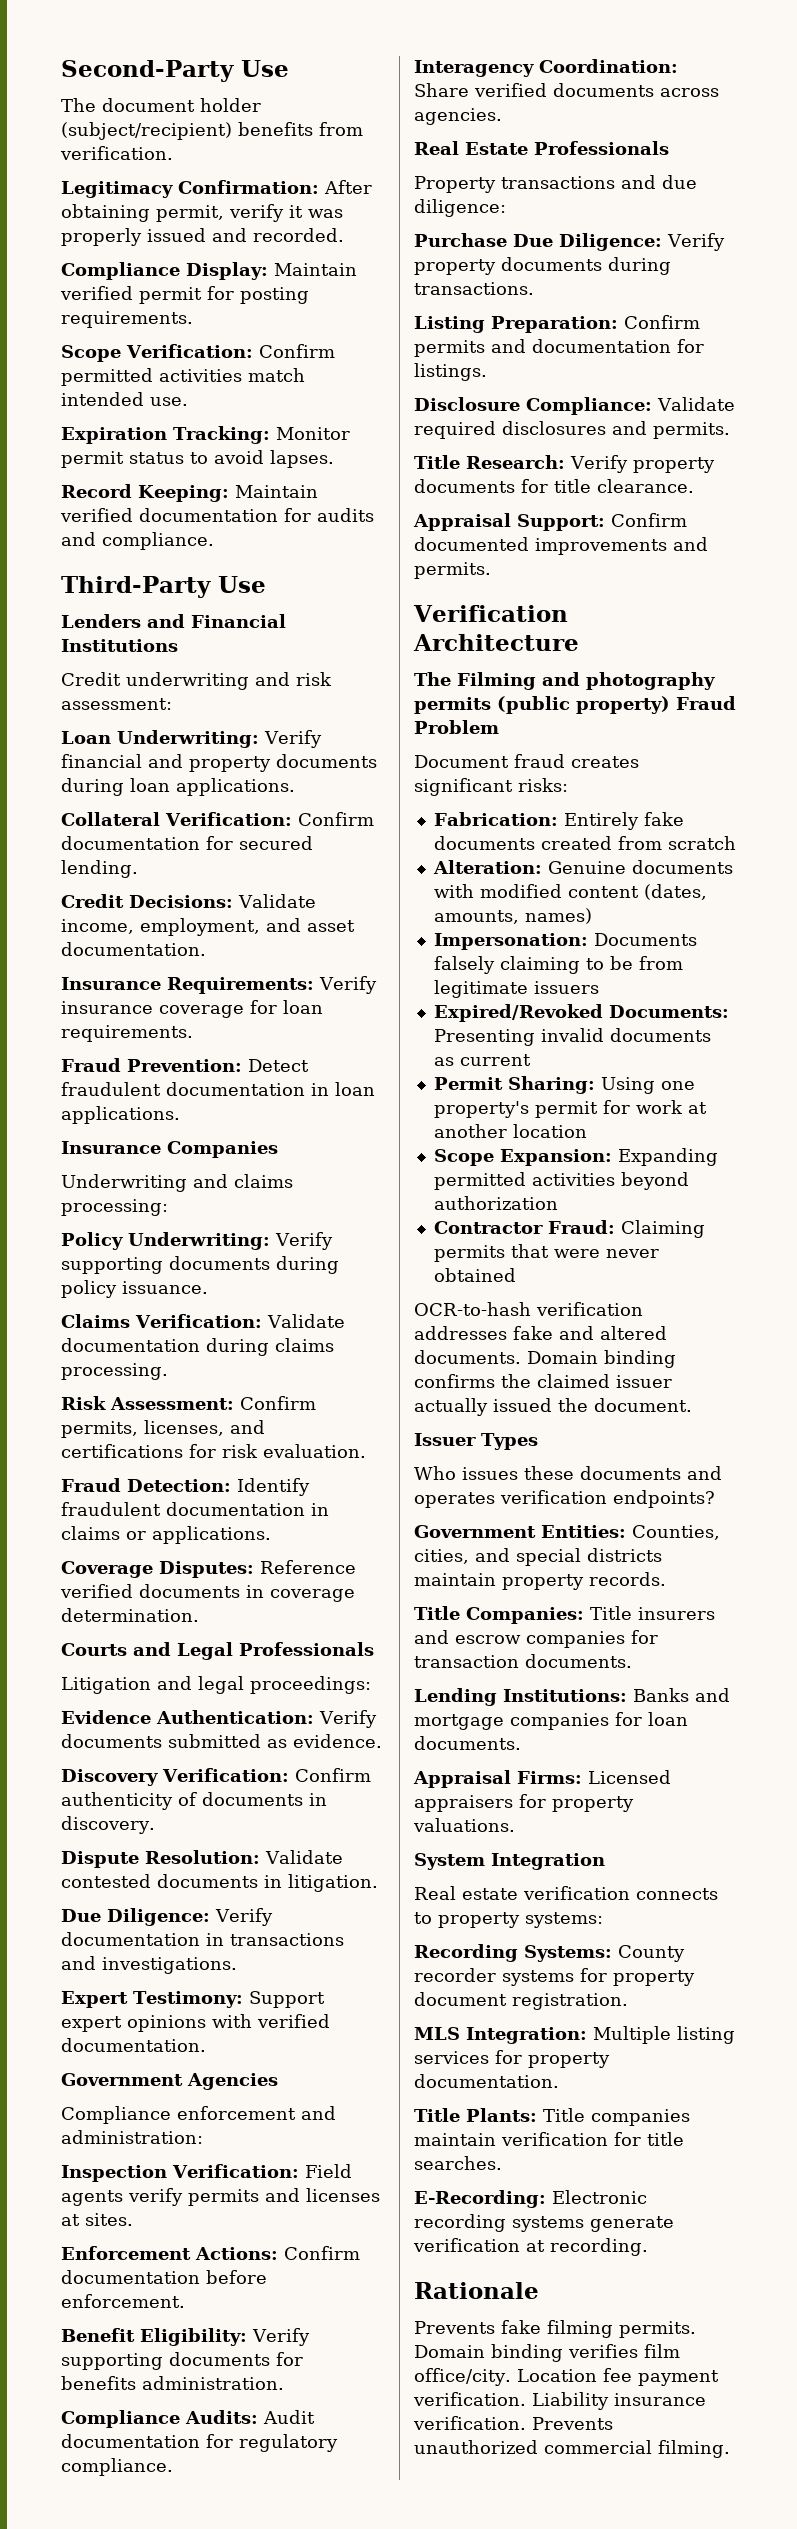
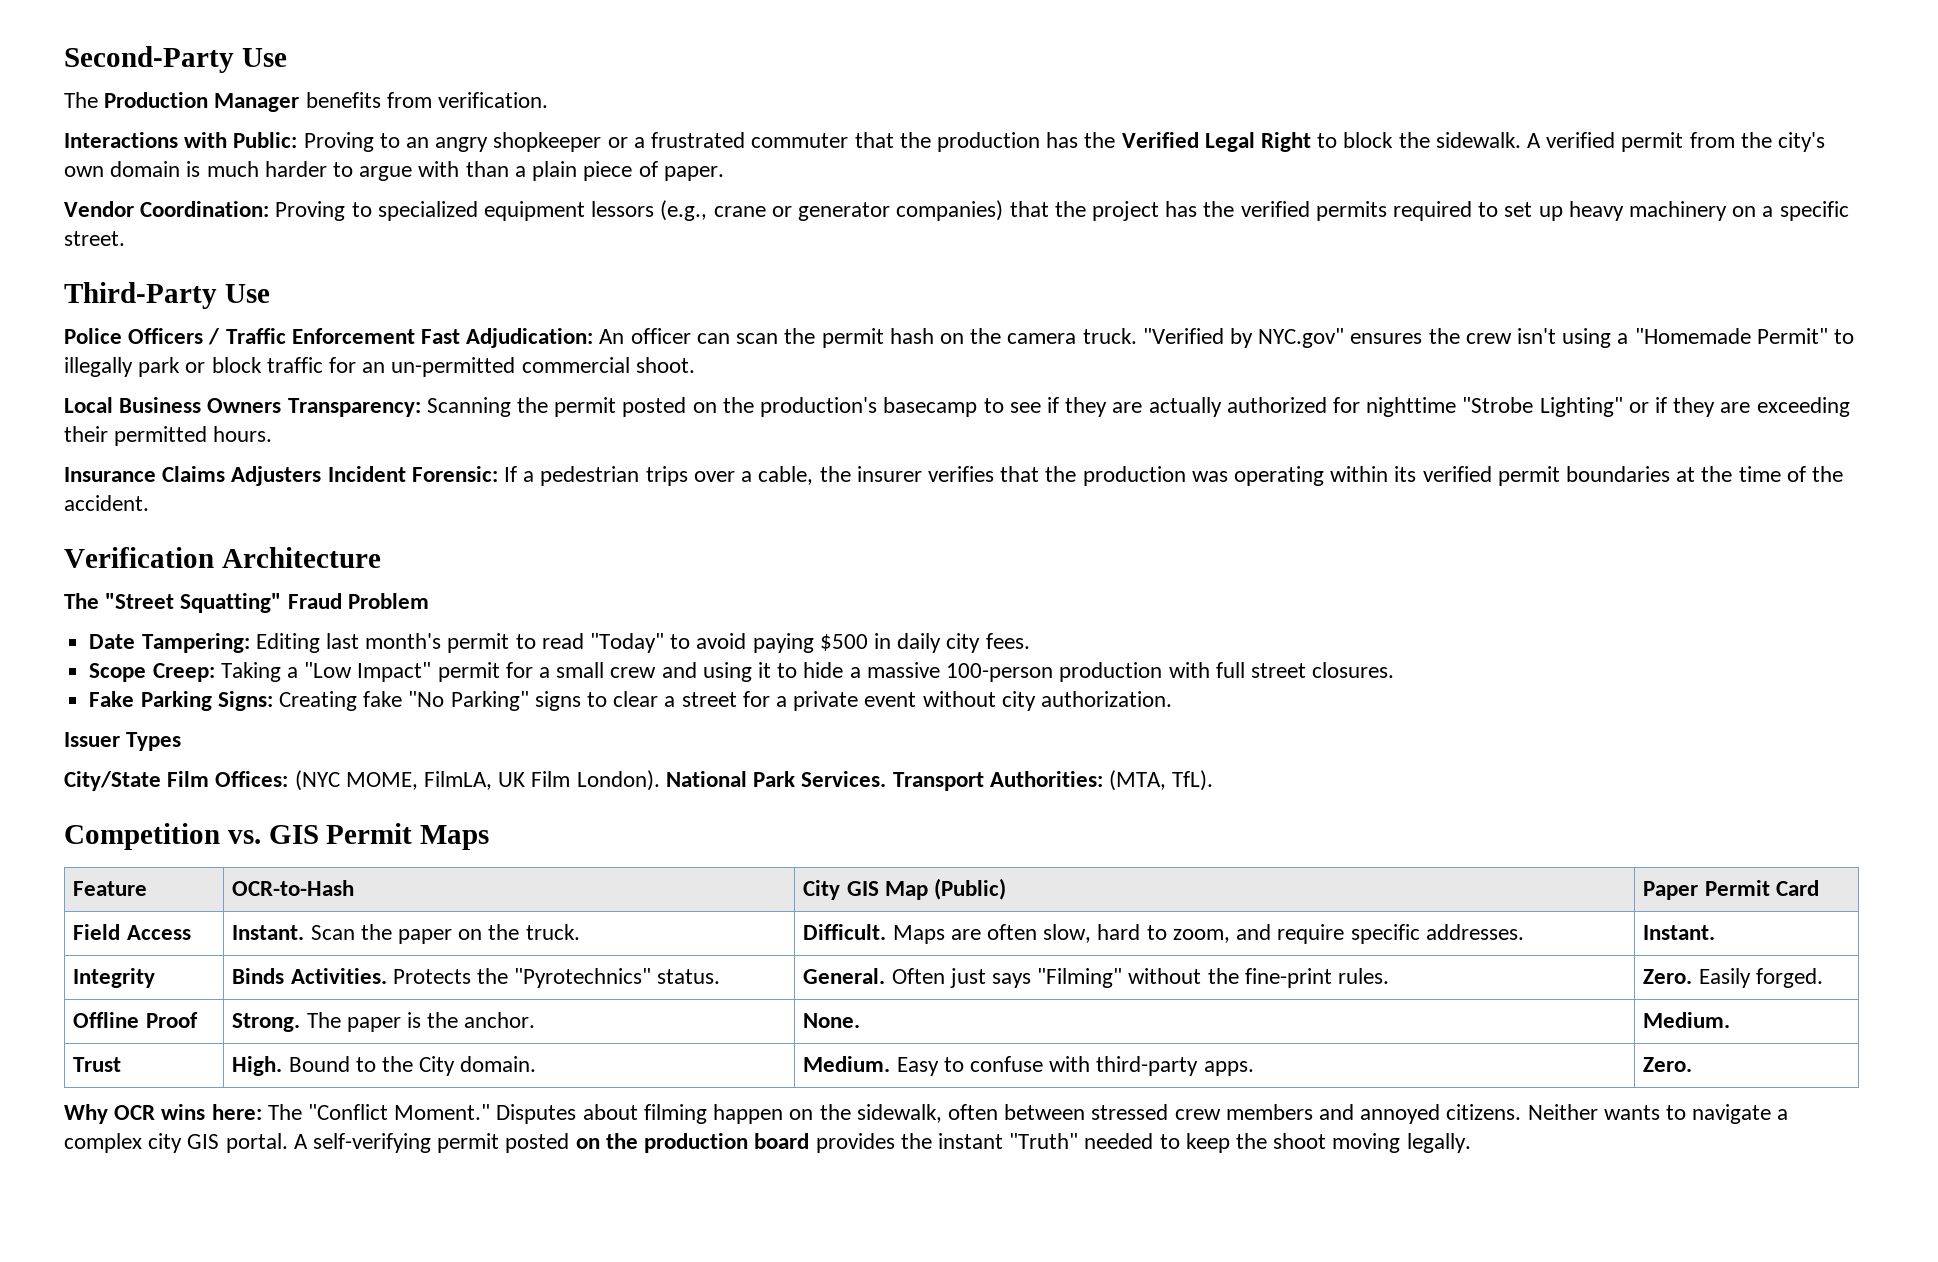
[102,98,261,112] [61,122,232,140] document holder (subject/recipient) -> [104,92,300,112] Production Manager
[61,180,372,198] [61,204,343,222] [61,228,344,246] [61,262,357,280] [60,286,309,304] [61,311,193,328] [61,344,335,362] [61,368,305,386] [61,392,188,406] [61,426,350,444] [61,450,334,468] [61,484,318,502] [60,508,374,522] [61,532,214,550] [61,576,266,598] [61,614,286,628] [61,639,178,652] [61,672,332,690] [61,698,172,710] [61,730,322,748] [61,754,377,772] [61,778,295,796] [61,812,374,826] [61,836,313,850] [61,860,138,878] [61,894,316,908] [61,918,355,936] [61,942,206,956] [61,976,377,994] [61,1000,323,1018] [61,1025,193,1042] [61,1058,309,1072] [61,1082,375,1096] [61,1106,180,1124] [61,1141,278,1158] [61,1174,293,1192] [61,1199,168,1216] [61,1232,333,1250] [61,1256,339,1274] [61,1280,208,1298] [61,1314,345,1328] [61,1338,334,1356] [61,1363,168,1380] [61,1396,316,1410] [61,1420,265,1438] [61,1444,366,1458] [61,1478,310,1496] [61,1502,329,1516] [61,1526,271,1544] [61,1560,356,1578] [60,1584,355,1602] [61,1608,199,1622] [61,1642,374,1660] [61,1676,371,1694] [61,1710,377,1728] [61,1734,382,1748] [61,1768,371,1786] [61,1792,327,1810] [61,1816,155,1834] [61,1850,343,1868] [61,1874,378,1892] [61,1908,273,1926] [61,1932,344,1946] [61,1956,237,1974] [61,1991,325,2008] [61,2014,330,2032] [61,2038,206,2052] [61,2073,278,2090] [61,2106,336,2124] [61,2130,203,2144] [61,2164,352,2182] [61,2188,380,2206] [61,2213,133,2226] [61,2246,360,2260] [61,2270,267,2284] [61,2294,185,2308] [61,2328,310,2346] [61,2352,303,2370] [61,2376,284,2390] [61,2410,315,2428] [61,2434,338,2452] [61,2458,173,2476] [414,59,678,77] [414,83,719,97] [414,108,502,125] [414,141,669,155] [414,175,697,193] [414,199,506,217] [414,233,725,251] [414,257,671,275] [414,282,534,295] [414,315,700,333] [414,339,704,357] [414,363,487,381] [414,397,735,415] [414,421,730,439] [414,455,715,473] [414,479,694,493] [413,513,687,531] [414,537,708,555] [414,562,491,579] [413,605,568,622] [413,634,579,651] [414,672,715,690] [414,696,736,714] [414,720,499,734] [414,754,639,768] [414,778,568,796] [433,812,684,830] [433,836,736,850] [432,860,733,874] [433,884,707,900] [433,908,592,924] [433,933,697,950] [433,956,683,974] [433,980,599,998] [433,1004,729,1022] [433,1028,711,1046] [433,1054,531,1066] [433,1076,695,1094] [433,1100,707,1118] [433,1124,587,1138] [433,1148,718,1166] [433,1172,689,1190] [433,1196,558,1210] [433,1220,705,1238] [433,1244,659,1262] [433,1268,516,1282] [414,1302,643,1316] [414,1326,667,1340] [414,1350,676,1368] [414,1374,672,1388] [414,1398,692,1416] [414,1433,538,1450] [414,1466,722,1480] [414,1490,715,1508] [414,1525,720,1540] [414,1548,662,1566] [414,1572,666,1590] [414,1606,715,1624] [414,1630,658,1648] [414,1654,632,1668] [414,1688,730,1706] [414,1712,688,1730] [414,1736,521,1750] [413,1770,671,1788] [414,1794,634,1812] [413,1818,515,1832] [414,1853,605,1870] [414,1886,718,1900] [414,1912,603,1928] [414,1944,685,1962] [414,1968,695,1986] [414,1992,628,2010] [414,2026,735,2044] [414,2050,610,2068] [414,2074,559,2088] [414,2108,690,2126] [414,2132,684,2146] [414,2156,502,2170] [414,2190,647,2208] [414,2214,674,2232] [413,2238,648,2256] [414,2282,539,2299] [414,2320,696,2338] [414,2344,680,2362] [414,2368,719,2386] [413,2392,706,2410] [413,2416,613,2430] [414,2440,730,2458] Legitimacy Confirmation: After obtaining permit, verify it was properly issued and recorded. // Compliance Display: Maintain verified permit for posting requirements. // Scope Verification: Confirm permitted activities match intended use. // Expiration Tracking: Monitor permit status to avoid lapses. // Record Keeping: Maintain verified documentation for audits and compliance. // Third-Party Use // Lenders and Financial Institutions // Credit underwriting and risk assessment: // Loan Underwriting: Verify financial and property documents during loan applications. // Collateral Verification: Confirm documentation for secured lending. // Credit Decisions: Validate income, employment, and asset documentation. // Insurance Requirements: Verify insurance coverage for loan requirements. // Fraud Prevention: Detect fraudulent documentation in loan applications. // Insurance Companies // Underwriting and claims processing: // Policy Underwriting: Verify supporting documents during policy issuance. // Claims Verification: Validate documentation during claims processing. // Risk Assessment: Confirm permits, licenses, and certifications for risk evaluation. // Fraud Detection: Identify fraudulent documentation in claims or applications. // Coverage Disputes: Reference verified documents in coverage determination. // Courts and Legal Professionals // Litigation and legal proceedings: // Evidence Authentication: Verify documents submitted as evidence. // Discovery Verification: Confirm authenticity of documents in discovery. // Dispute Resolution: Validate contested documents in litigation. // Due Diligence: Verify documentation in transactions and investigations. // Expert Testimony: Support expert opinions with verified documentation. // Government Agencies // Compliance enforcement and administration: // Inspection Verification: Field agents verify permits and licenses at sites. // Enforcement Actions: Confirm documentation before enforcement. // Benefit Eligibility: Verify supporting documents for benefits administration. // Compliance Audits: Audit documentation for regulatory compliance. // Interagency Coordination: Share verified documents across agencies. // Real Estate Professionals // Property transactions and due diligence: // Purchase Due Diligence: Verify property documents during transactions. // Listing Preparation: Confirm permits and documentation for listings. // Disclosure Compliance: Validate required disclosures and permits. // Title Research: Verify property documents for title clearance. // Appraisal Support: Confirm documented improvements and permits. // Verification Architecture // The Filming and photography permits (public property) Fraud Problem // Document fraud creates significant risks: // Fabrication: Entirely fake documents created from scratch // Alteration: Genuine documents with modified content (dates, amounts, names) // Impersonation: Documents falsely claiming to be from legitimate issuers // Expired/Revoked Documents: Presenting invalid documents as current // Permit Sharing: Using one property's permit for work at another location // Scope Expansion: Expanding permitted activities beyond authorization // Contractor Fraud: Claiming permits that were never obtained // OCR-to-hash verification addresses fake and altered documents. Domain binding confirms the claimed issuer actually issued the document. // Issuer Types // Who issues these documents and operates verification endpoints? // Government Entities: Counties, cities, and special districts maintain property records. // Title Companies: Title insurers and escrow companies for transaction documents. // Lending Institutions: Banks and mortgage companies for loan documents. // Appraisal Firms: Licensed appraisers for property valuations. // System Integration // Real estate verification connects to property systems: // Recording Systems: County recorder systems for property document registration. // MLS Integration: Multiple listing services for property documentation. // Title Plants: Title companies maintain verification for title searches. // E-Recording: Electronic recording systems generate verification at recording. // Rationale // Prevents fake filming permits. Domain binding verifies film office/city. Location fee payment verification. Liability insurance verification. Prevents unauthorized commercial filming. -> [64,132,1826,152] [64,161,724,181] [64,200,1849,221] [64,231,125,246] [64,282,270,309] [64,328,1855,348] [64,357,695,377] [64,397,1850,417] [64,426,273,446] [64,466,1844,486] [64,495,149,511] [64,547,381,568] [64,593,429,613] [89,633,1030,653] [89,662,1395,682] [89,691,1173,711] [64,732,182,751] [64,770,1214,791] [64,823,490,850] [73,881,148,896] [232,880,355,896] [803,878,1007,900] [1643,880,1819,900] [73,924,191,940] [232,924,580,944] [803,924,1524,944] [1643,925,1716,940] [73,968,156,988] [232,968,721,988] [803,968,1390,988] [1643,968,1823,988] [73,1012,198,1028] [232,1012,536,1032] [803,1013,861,1028] [1643,1012,1731,1028] [73,1057,122,1072] [232,1056,537,1076] [803,1056,1254,1076] [1643,1057,1693,1072] [64,1104,1789,1124] [64,1133,1471,1153] Interactions with Public: Proving to an angry shopkeeper or a frustrated commuter that the production has the Verified Legal Right to block the sidewalk. A verified permit from the city's own domain is much harder to argue with than a plain piece of paper. // Vendor Coordination: Proving to specialized equipment lessors (e.g., crane or generator companies) that the project has the verified permits required to set up heavy machinery on a specific street. // Third-Party Use // Police Officers / Traffic Enforcement Fast Adjudication: An officer can scan the permit hash on the camera truck. "Verified by NYC.gov" ensures the crew isn't using a "Homemade Permit" to illegally park or block traffic for an un-permitted commercial shoot. // Local Business Owners Transparency: Scanning the permit posted on the production's basecamp to see if they are actually authorized for nighttime "Strobe Lighting" or if they are exceeding their permitted hours. // Insurance Claims Adjusters Incident Forensic: If a pedestrian trips over a cable, the insurer verifies that the production was operating within its verified permit boundaries at the time of the accident. // Verification Architecture // The "Street Squatting" Fraud Problem // Date Tampering: Editing last month's permit to read "Today" to avoid paying $500 in daily city fees. // Scope Creep: Taking a "Low Impact" permit for a small crew and using it to hide a massive 100-person production with full street closures. // Fake Parking Signs: Creating fake "No Parking" signs to clear a street for a private event without city authorization. // Issuer Types // City/State Film Offices: (NYC MOME, FilmLA, UK Film London). National Park Services. Transport Authorities: (MTA, TfL). // Competition vs. GIS Permit Maps // Feature | OCR-to-Hash | City GIS Map (Public) | Paper Permit Card // Field Access | Instant. Scan the paper on the truck. | Difficult. Maps are often slow, hard to zoom, and require specific addresses. | Instant. // Integrity | Binds Activities. Protects the "Pyrotechnics" status. | General. Often just says "Filming" without the fine-print rules. | Zero. Easily forged. // Offline Proof | Strong. The paper is the anchor. | None. | Medium. // Trust | High. Bound to the City domain. | Medium. Easy to confuse with third-party apps. | Zero. // Why OCR wins here: The "Conflict Moment." Disputes about filming happen on the sidewalk, often between stressed crew members and annoyed citizens. Neither wants to navigate a complex city GIS portal. A self-verifying permit posted on the production board provides the instant "Truth" needed to keep the shoot moving legally.

